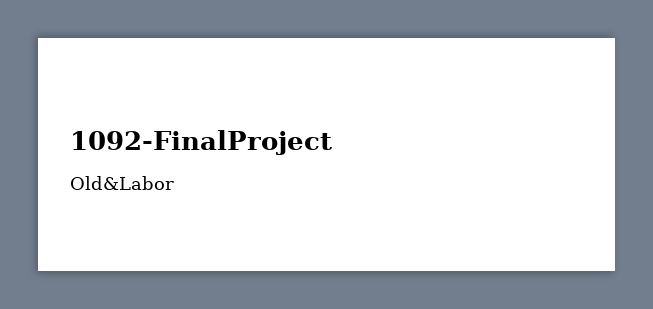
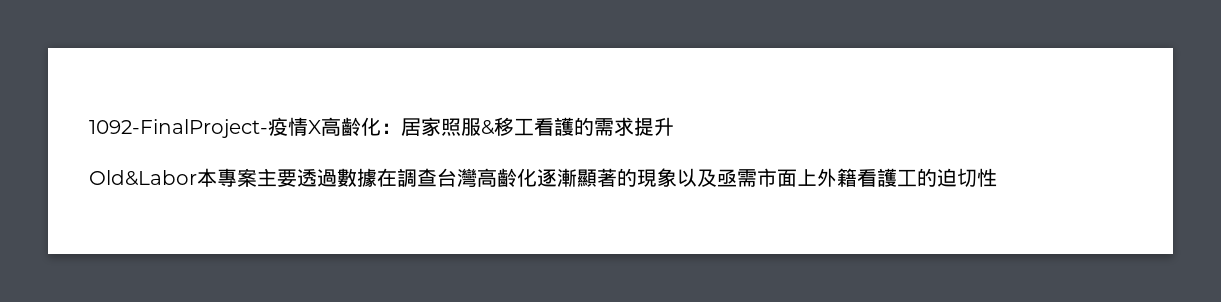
[70,130,332,155] [70,176,174,190] 1092-FinalProject // Old&Labor -> [89,117,674,138] [89,168,997,188] 1092-FinalProject-疫情X高齡化：居家照服&移工看護的需求提升 // Old&Labor本專案主要透過數據在調查台灣高齡化逐漸顯著的現象以及亟需市面上外籍看護工的迫切性

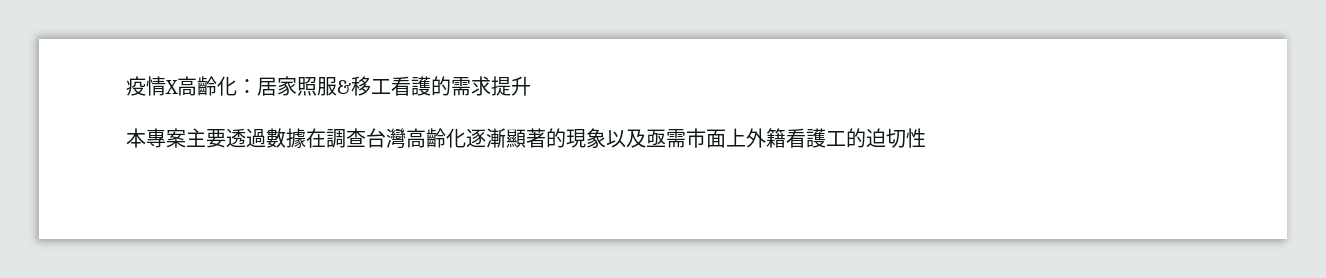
[89,119,268,138] 1092-FinalProject- -> (126, 86) none
[89,170,197,186] Old&Labor -> (531, 86) none

